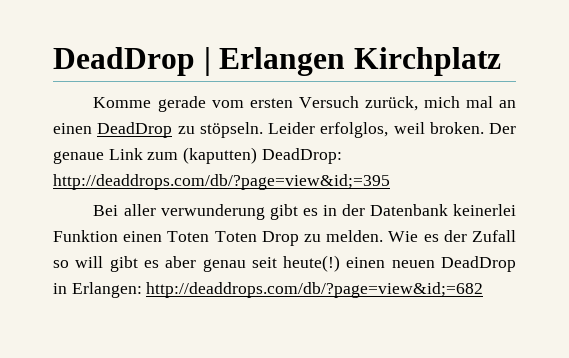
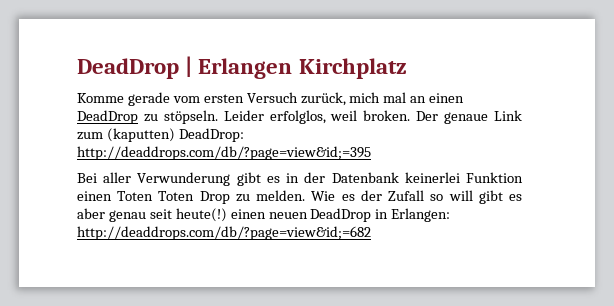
[160,204,265,220] verwunderung -> [137,172,231,186] Verwunderung

